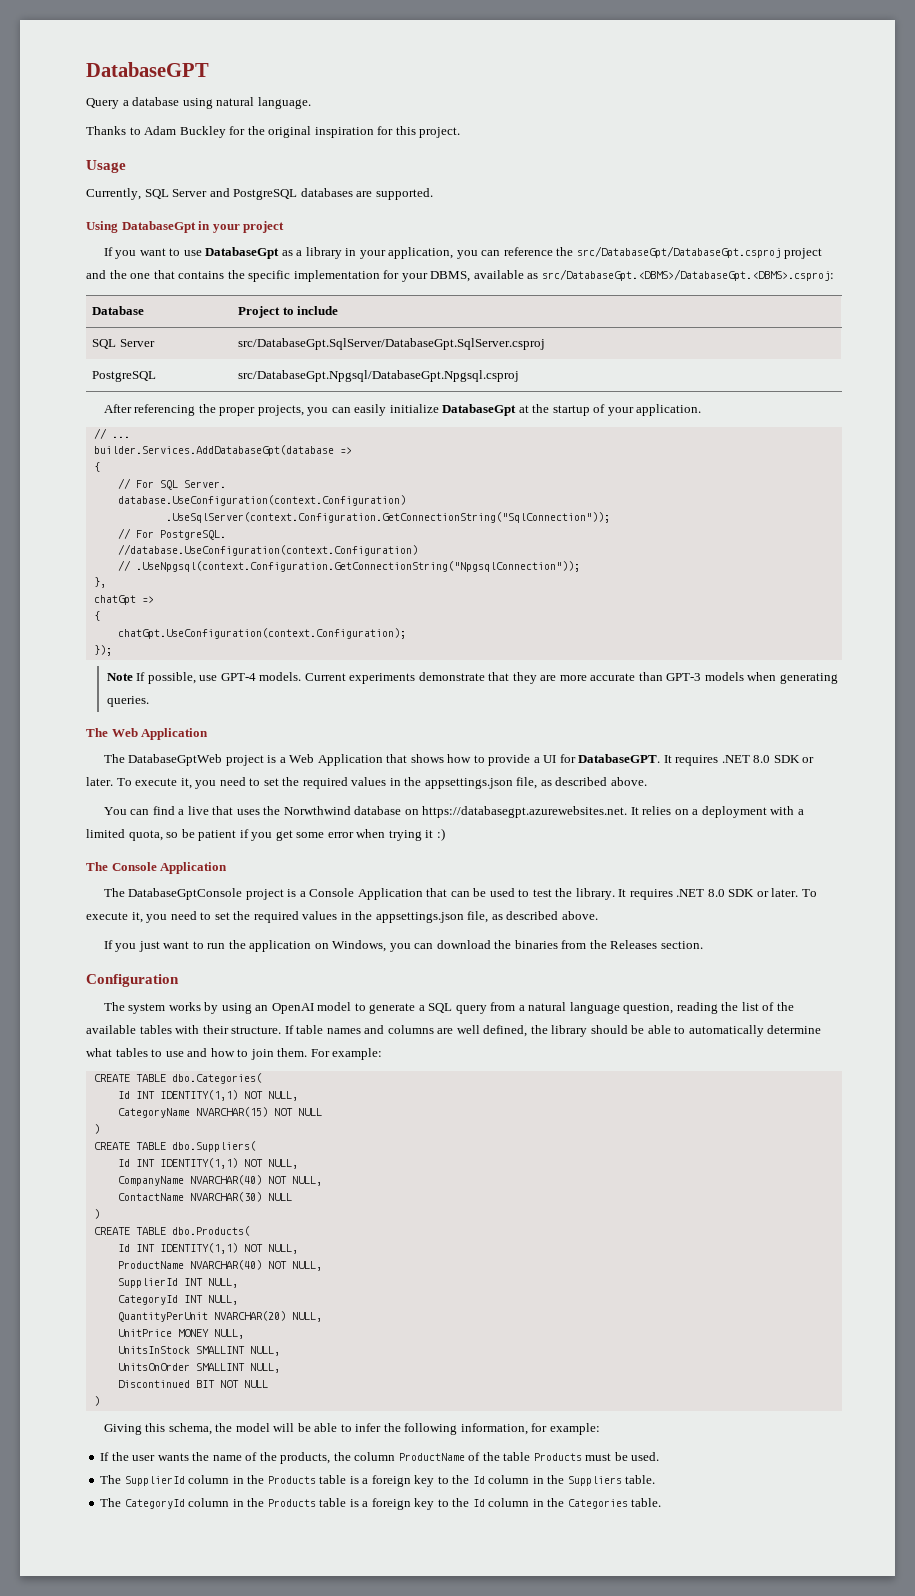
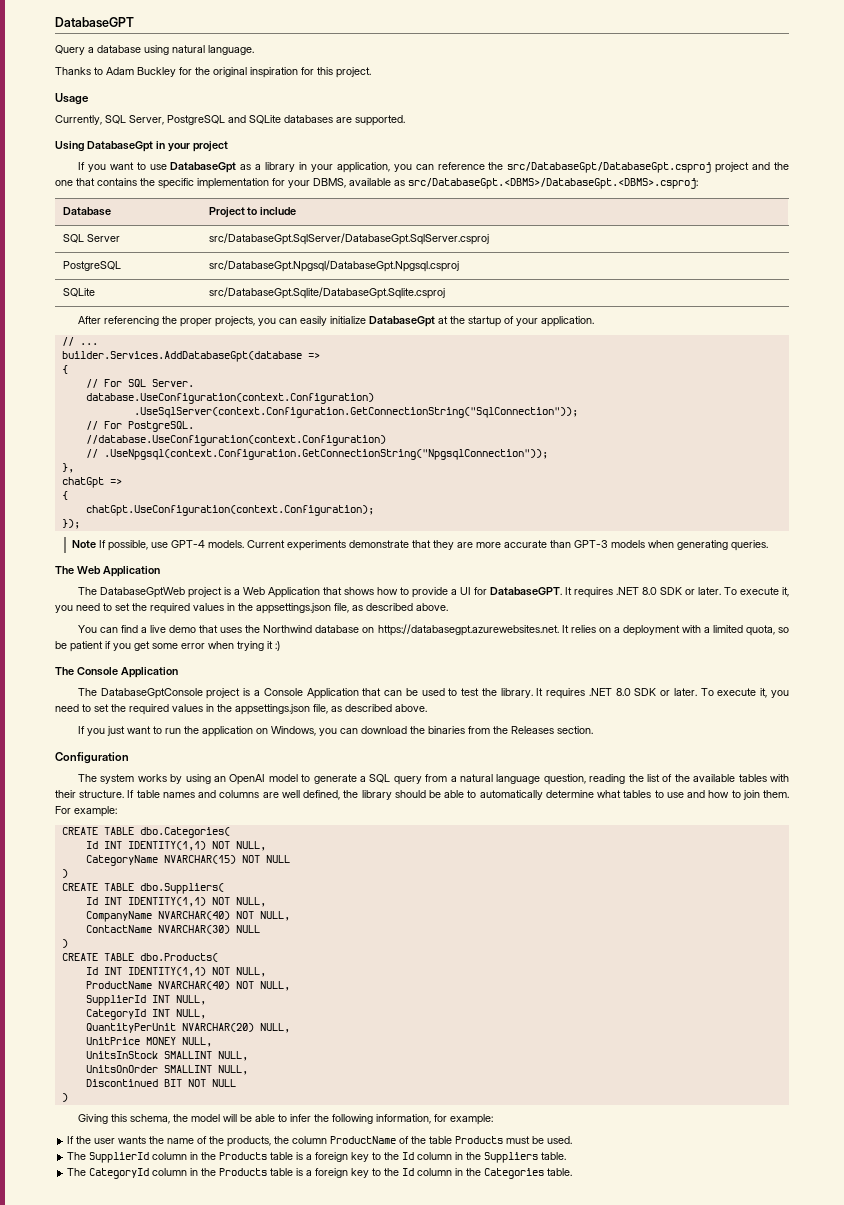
[172,188,298,200] Server and PostgreSQL -> [129,115,281,125] Server, PostgreSQL and SQLite
(520, 376) none -> [62,288,95,297] [208,287,445,299] // SQLite | src/DatabaseGpt.Sqlite/DatabaseGpt.Sqlite.csproj
(209, 810) none -> [169,625,197,633] demo
[283,806,351,815] Norwthwind -> [263,625,313,633] Northwind

